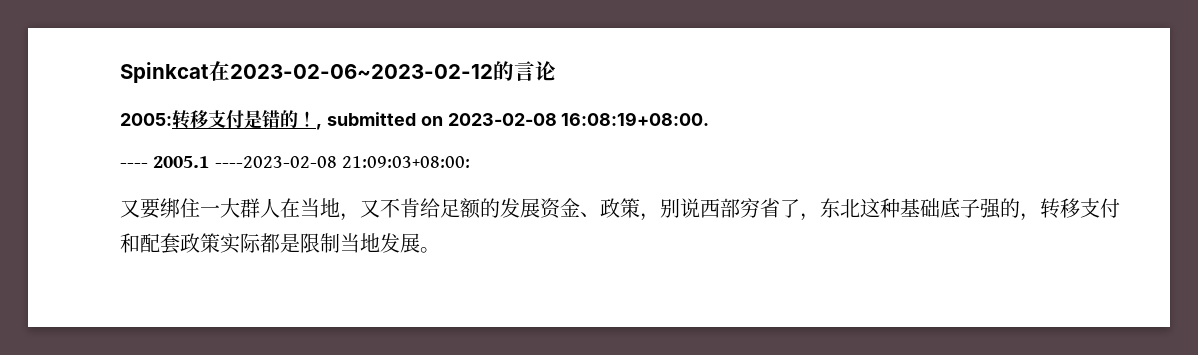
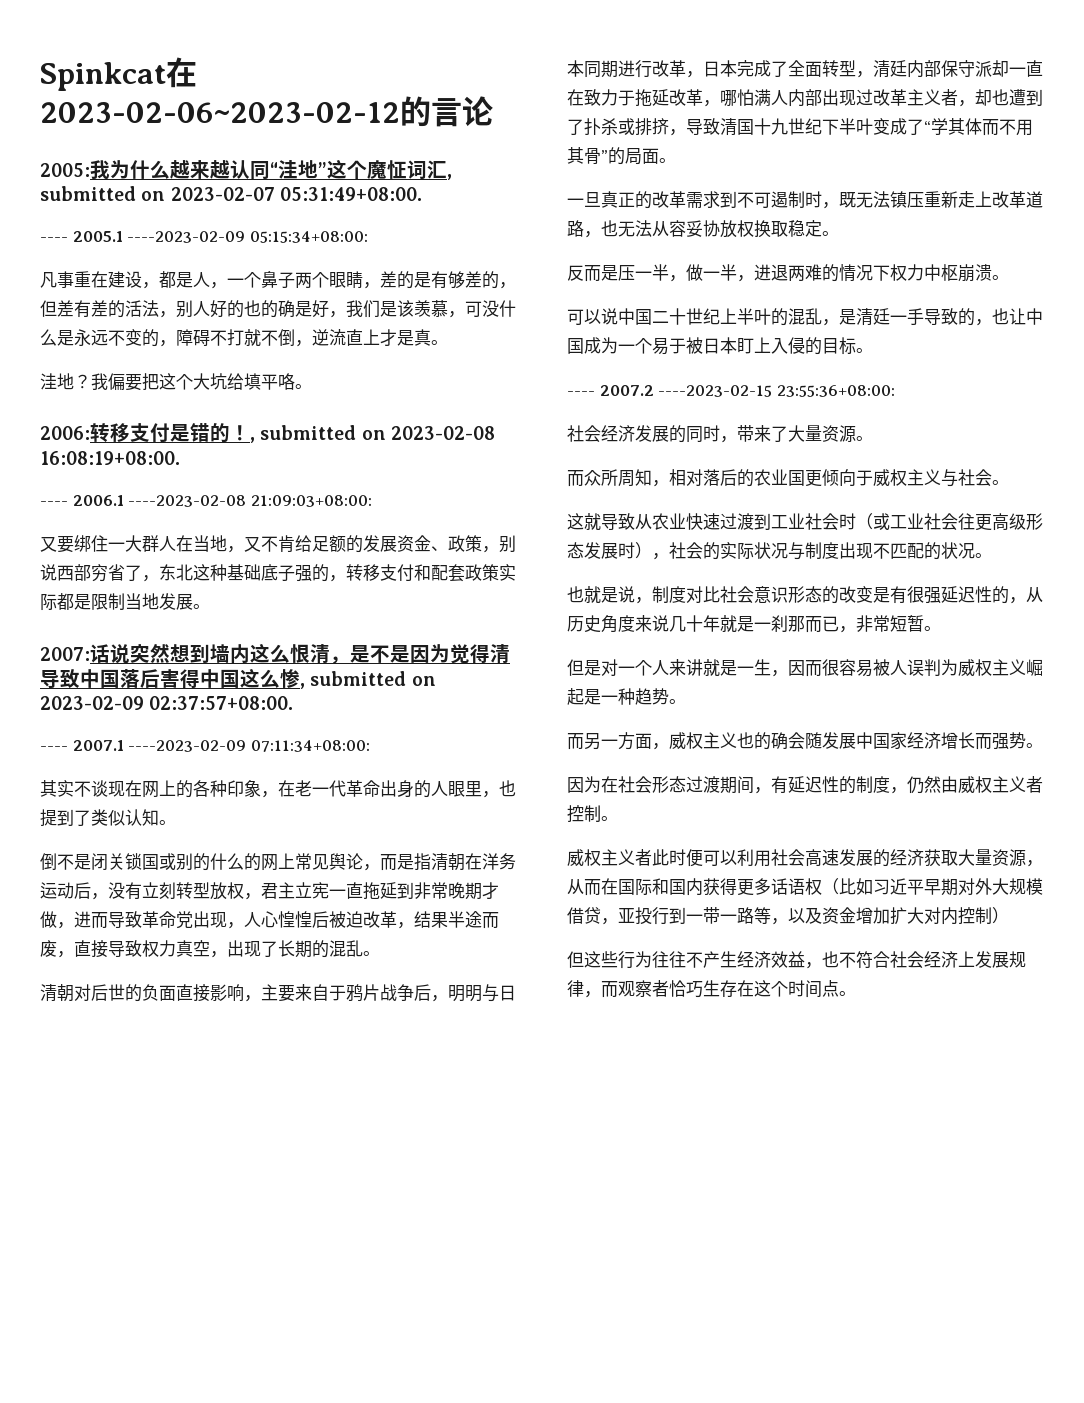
(172, 119) none -> [90,159,452,180] [40,186,422,201] [40,231,368,243] [40,271,516,289] [40,300,516,318] [40,329,448,347] [40,373,312,391] [40,426,90,440] 我为什么越来越认同“洼地”这个魔怔词汇, submitted on 2023-02-07 05:31:49+08:00. // ---- 2005.1 ----2023-02-09 05:15:34+08:00: // 凡事重在建设，都是人，一个鼻子两个眼睛，差的是有够差的，但差有差的活法，别人好的也的确是好，我们是该羡慕，可没什么是永远不变的，障碍不打就不倒，逆流直上才是真。 // 洼地？我偏要把这个大坑给填平咯。 // 2006:
[153,156,210,168] 2005.1 -> [72,495,124,506] 2006.1
(440, 250) none -> [40,643,510,664] [40,668,436,689] [40,696,294,710] [40,740,370,752] [40,780,516,798] [40,809,176,827] [40,853,516,871] [40,882,499,900] [40,911,499,929] [40,940,380,958] [40,984,516,1002] [567,60,1043,78] [567,89,1043,107] [567,118,1033,136] [567,147,676,165] [567,191,1043,209] [567,220,839,238] [567,264,1009,282] [567,308,1043,326] [567,337,873,355] [567,385,895,397] [567,425,873,443] [567,469,1009,487] [567,513,1043,531] [567,542,992,560] [567,586,1043,604] [567,615,941,633] [567,659,1043,677] [567,688,686,705] [567,732,1043,750] [567,776,1043,794] [567,805,618,823] [567,849,1043,867] [567,878,1043,896] [567,907,1009,925] [567,951,1026,969] [567,980,856,998] // 2007:话说突然想到墙内这么恨清，是不是因为觉得清导致中国落后害得中国这么惨, submitted on 2023-02-09 02:37:57+08:00. // ---- 2007.1 ----2023-02-09 07:11:34+08:00: // 其实不谈现在网上的各种印象，在老一代革命出身的人眼里，也提到了类似认知。 // 倒不是闭关锁国或别的什么的网上常见舆论，而是指清朝在洋务运动后，没有立刻转型放权，君主立宪一直拖延到非常晚期才做，进而导致革命党出现，人心惶惶后被迫改革，结果半途而废，直接导致权力真空，出现了长期的混乱。 // 清朝对后世的负面直接影响，主要来自于鸦片战争后，明明与日本同期进行改革，日本完成了全面转型，清廷内部保守派却一直在致力于拖延改革，哪怕满人内部出现过改革主义者，却也遭到了扑杀或排挤，导致清国十九世纪下半叶变成了“学其体而不用其骨”的局面。 // 一旦真正的改革需求到不可遏制时，既无法镇压重新走上改革道路，也无法从容妥协放权换取稳定。 // 反而是压一半，做一半，进退两难的情况下权力中枢崩溃。 // 可以说中国二十世纪上半叶的混乱，是清廷一手导致的，也让中国成为一个易于被日本盯上入侵的目标。 // ---- 2007.2 ----2023-02-15 23:55:36+08:00: // 社会经济发展的同时，带来了大量资源。 // 而众所周知，相对落后的农业国更倾向于威权主义与社会。 // 这就导致从农业快速过渡到工业社会时（或工业社会往更高级形态发展时），社会的实际状况与制度出现不匹配的状况。 // 也就是说，制度对比社会意识形态的改变是有很强延迟性的，从历史角度来说几十年就是一刹那而已，非常短暂。 // 但是对一个人来讲就是一生，因而很容易被人误判为威权主义崛起是一种趋势。 // 而另一方面，威权主义也的确会随发展中国家经济增长而强势。 // 因为在社会形态过渡期间，有延迟性的制度，仍然由威权主义者控制。 // 威权主义者此时便可以利用社会高速发展的经济获取大量资源，从而在国际和国内获得更多话语权（比如习近平早期对外大规模借贷，亚投行到一带一路等，以及资金增加扩大对内控制） // 但这些行为往往不产生经济效益，也不符合社会经济上发展规律，而观察者恰巧生存在这个时间点。

